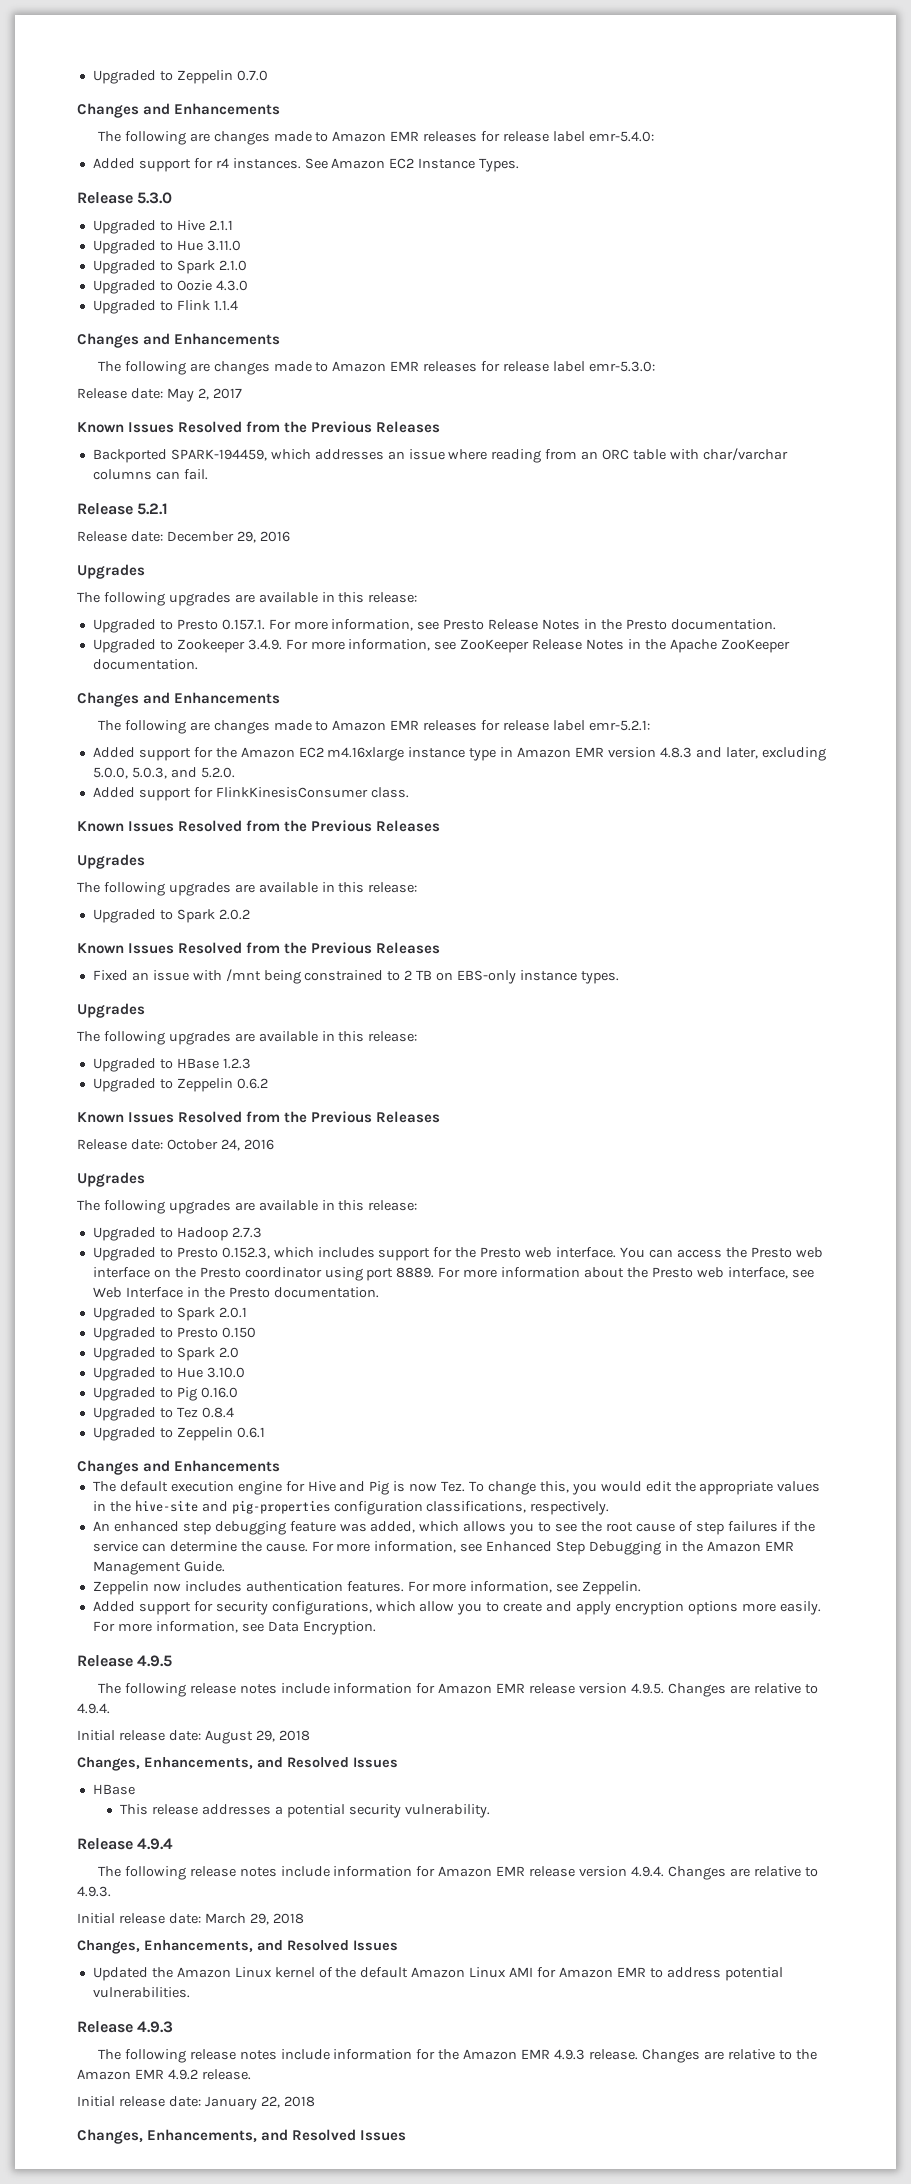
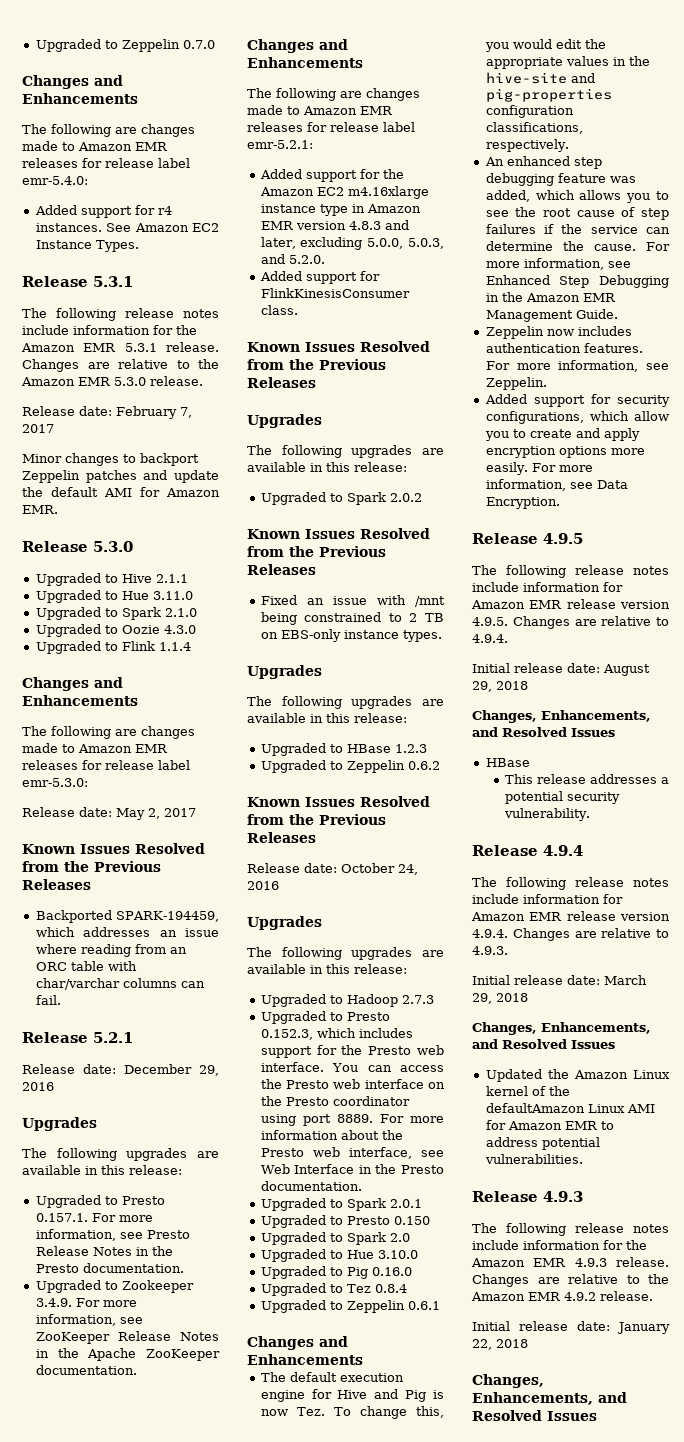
(520, 165) none -> [22,276,133,287] [22,308,219,321] [22,325,197,335] [21,342,219,352] [22,359,219,372] [21,376,203,386] [22,406,192,419] [22,424,54,433] [22,453,199,466] [22,470,219,483] [22,487,220,497] [22,505,58,514] // Release 5.3.1 // The following release notes include information for the Amazon EMR 5.3.1 release. Changes are relative to the Amazon EMR 5.3.0 release. // Release date: February 7, 2017 // Minor changes to backport Zeppelin patches and update the default AMI for Amazon EMR.
[360,1967,466,1978] default Amazon -> [485,1103,585,1113] defaultAmazon

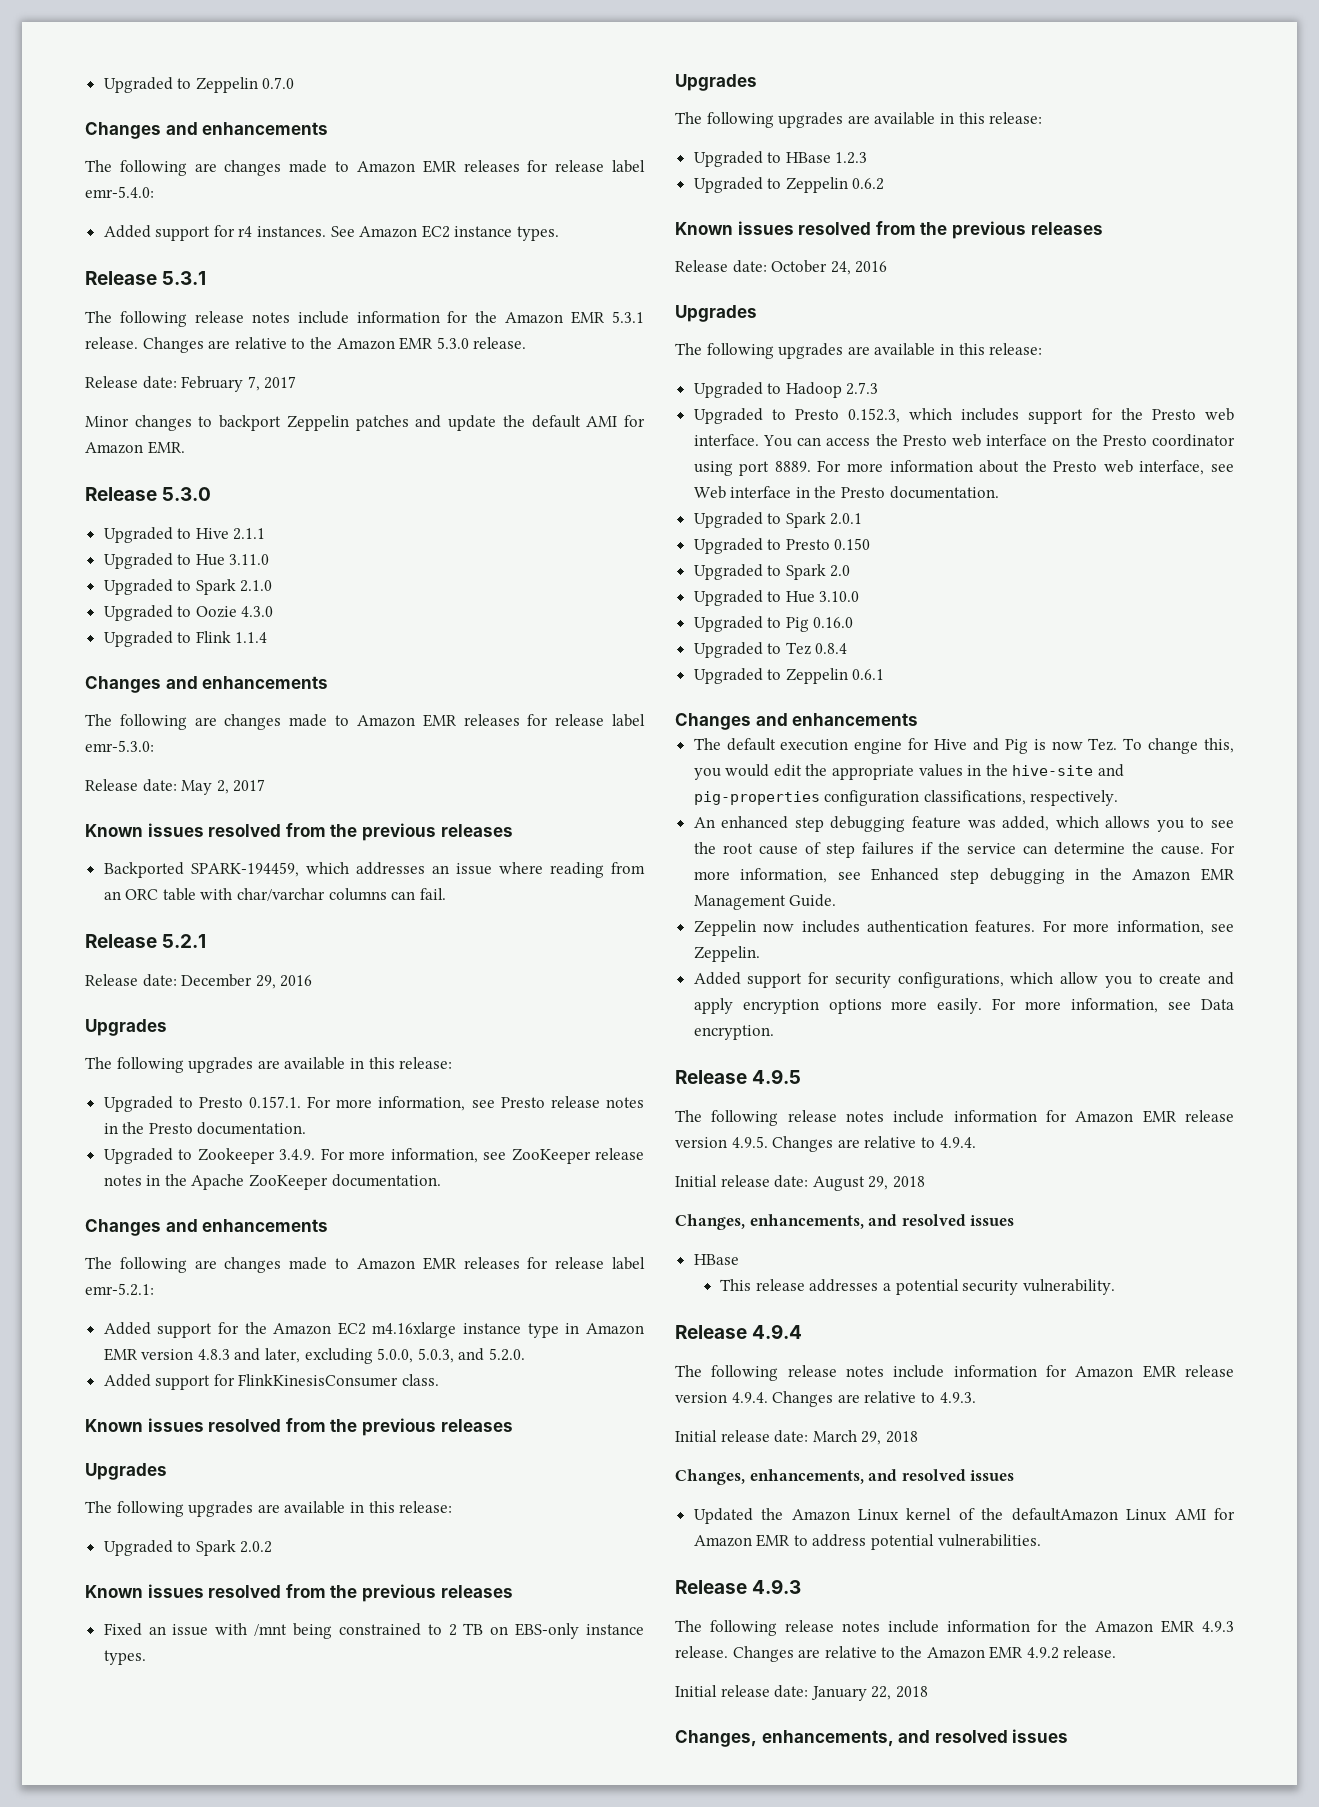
[22,93,138,104] Enhancements -> [202,122,329,135] enhancements
[35,240,139,252] Instance Types. -> [454,226,560,241] instance types.
[22,695,138,706] Enhancements -> [202,676,329,689] enhancements
[80,843,205,854] [22,861,161,872] [22,879,91,890] Issues Resolved from the Previous Releases -> [147,823,513,841] issues resolved from the previous releases
[35,1246,132,1256] Release Notes -> [550,1096,644,1108] release notes
[117,1331,219,1341] Release Notes -> [594,1148,644,1160] [103,1175,142,1186] release notes
[247,57,363,68] Enhancements -> [202,1219,329,1232] enhancements
[305,341,430,352] [247,359,386,370] [247,377,316,388] Issues Resolved from the Previous Releases -> [147,1418,513,1436] issues resolved from the previous releases
[305,528,430,539] [247,546,386,557] [247,564,316,575] Issues Resolved from the Previous Releases -> [147,1584,513,1602] issues resolved from the previous releases
[305,796,430,807] [247,814,386,825] [247,832,316,843] Issues Resolved from the Previous Releases -> [737,221,1103,239] issues resolved from the previous releases
[294,1164,355,1174] Interface -> [730,486,792,498] interface
[247,1354,363,1365] Enhancements -> [792,713,919,726] enhancements
[559,275,669,288] Step Debugging -> [950,868,1065,884] step debugging
[485,497,560,509] Encryption. -> [693,1025,774,1040] encryption.
[541,710,651,722] [472,727,615,737] Enhancements, and Resolved Issues -> [749,1214,1015,1229] enhancements, and resolved issues
[541,1022,651,1034] [472,1039,615,1049] Enhancements, and Resolved Issues -> [749,1469,1015,1484] enhancements, and resolved issues
[472,1392,627,1405] [472,1410,597,1421] Enhancements, and Resolved Issues -> [761,1729,1069,1747] enhancements, and resolved issues

